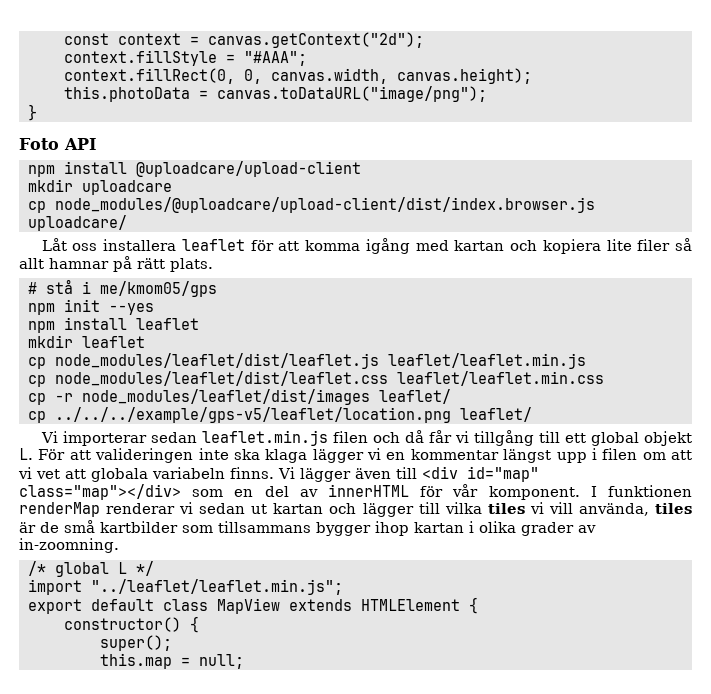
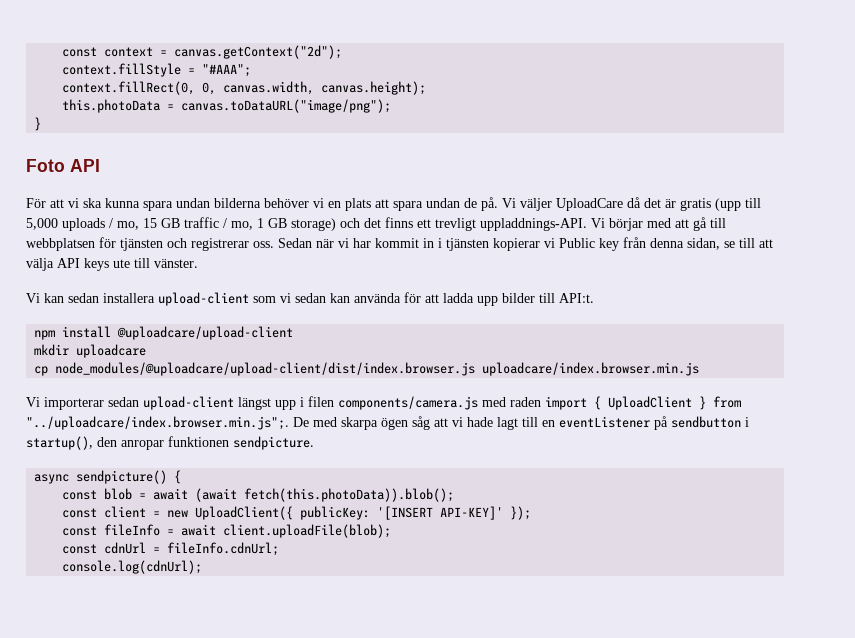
(96, 144) none -> [26,197,761,211] [26,217,726,231] [26,237,773,251] [26,258,198,271] [26,292,594,306] // För att vi ska kunna spara undan bilderna behöver vi en plats att spara undan de på. Vi väljer UploadCare då det är gratis (upp till 5,000 uploads / mo, 15 GB traffic / mo, 1 GB storage) och det finns ett trevligt uppladdnings-API. Vi börjar med att gå till webbplatsen för tjänsten och registrerar oss. Sedan när vi har kommit in i tjänsten kopierar vi Public key från denna sidan, se till att välja API keys ute till vänster. // Vi kan sedan installera upload-client som vi sedan kan använda för att ladda upp bilder till API:t.
[27,215,127,231] [41,238,692,254] [19,256,213,272] [27,279,217,297] [27,299,154,315] [27,317,199,333] [27,335,145,348] [27,353,586,369] [27,371,604,387] [27,389,451,405] [27,407,532,423] [40,430,692,446] [19,448,692,463] [18,466,539,482] [19,484,692,500] [19,502,692,517] [19,520,596,536] [19,538,119,553] [27,561,154,577] [27,579,343,595] [27,597,478,614] [63,616,199,633] [99,635,172,651] [99,653,244,669] uploadcare/ // Låt oss installera leaflet för att komma igång med kartan och kopiera lite filer så allt hamnar på rätt plats. // # stå i me/kmom05/gps // npm init --yes // npm install leaflet // mkdir leaflet // cp node_modules/leaflet/dist/leaflet.js leaflet/leaflet.min.js // cp node_modules/leaflet/dist/leaflet.css leaflet/leaflet.min.css // cp -r node_modules/leaflet/dist/images leaflet/ // cp ../../../example/gps-v5/leaflet/location.png leaflet/ // Vi importerar sedan leaflet.min.js filen och då får vi tillgång till ett global objekt L. För att valideringen inte ska klaga lägger vi en kommentar längst upp i filen om att vi vet att globala variabeln finns. Vi lägger även till <div id="map" class="map"></div> som en del av innerHTML för vår komponent. I funktionen renderMap renderar vi sedan ut kartan och lägger till vilka tiles vi vill använda, tiles är de små kartbilder som tillsammans bygger ihop kartan i olika grader av in-zoomning. // /* global L */ // import "../leaflet/leaflet.min.js"; // export default class MapView extends HTMLElement { // constructor() { // super(); // this.map = null; -> [482,362,700,376] [26,396,741,410] [26,416,749,430] [26,436,314,450] [34,470,182,484] [62,488,455,502] [62,506,532,520] [62,524,392,538] [62,542,280,556] [62,560,203,574] uploadcare/index.browser.min.js // Vi importerar sedan upload-client längst upp i filen components/camera.js med raden import { UploadClient } from "../uploadcare/index.browser.min.js";. De med skarpa ögen såg att vi hade lagt till en eventListener på sendbutton i startup(), den anropar funktionen sendpicture. // async sendpicture() { // const blob = await (await fetch(this.photoData)).blob(); // const client = new UploadClient({ publicKey: '[INSERT API-KEY]' }); // const fileInfo = await client.uploadFile(blob); // const cdnUrl = fileInfo.cdnUrl; // console.log(cdnUrl);

